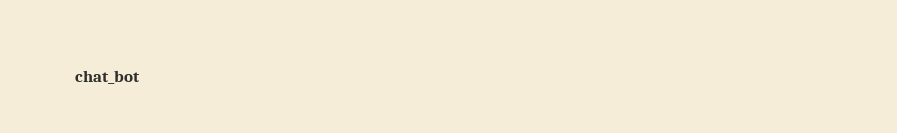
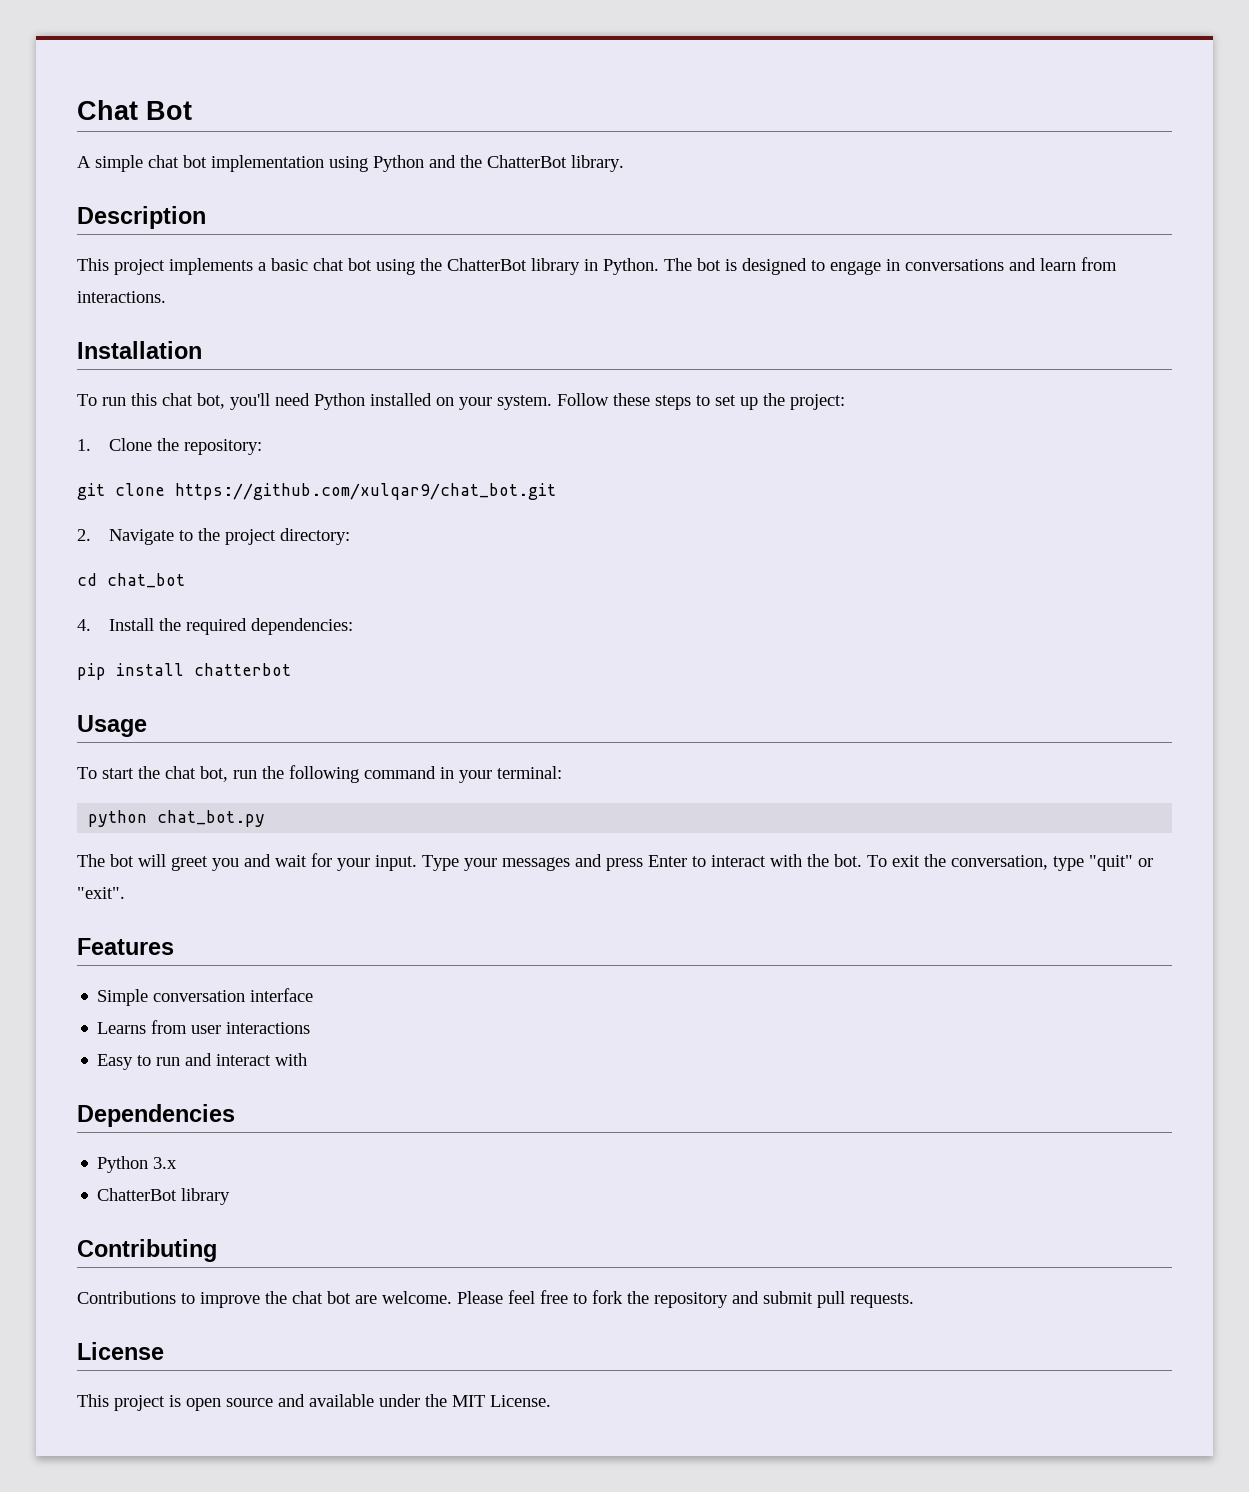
[75,70,140,84] chat_bot -> [77,100,192,120] [77,155,624,172] [77,206,206,229] [77,257,1117,275] [77,291,166,303] [77,341,202,359] [77,393,845,410] [77,438,262,455] [77,483,556,500] [77,528,350,545] [77,573,185,588] [77,618,353,635] [77,663,291,680] [77,715,147,737] [77,765,562,783] [88,810,266,827] [77,853,1153,871] [77,887,125,899] [77,938,174,955] [97,988,314,1006] [97,1020,311,1034] [97,1053,308,1070] [77,1104,235,1127] [97,1156,178,1173] [97,1188,231,1205] [77,1239,217,1262] [77,1290,914,1308] [77,1342,164,1360] [77,1394,551,1411] Chat Bot // A simple chat bot implementation using Python and the ChatterBot library. // Description // This project implements a basic chat bot using the ChatterBot library in Python. The bot is designed to engage in conversations and learn from interactions. // Installation // To run this chat bot, you'll need Python installed on your system. Follow these steps to set up the project: // 1. Clone the repository: // git clone https://github.com/xulqar9/chat_bot.git // 2. Navigate to the project directory: // cd chat_bot // 4. Install the required dependencies: // pip install chatterbot // Usage // To start the chat bot, run the following command in your terminal: // python chat_bot.py // The bot will greet you and wait for your input. Type your messages and press Enter to interact with the bot. To exit the conversation, type "quit" or "exit". // Features // Simple conversation interface // Learns from user interactions // Easy to run and interact with // Dependencies // Python 3.x // ChatterBot library // Contributing // Contributions to improve the chat bot are welcome. Please feel free to fork the repository and submit pull requests. // License // This project is open source and available under the MIT License.

